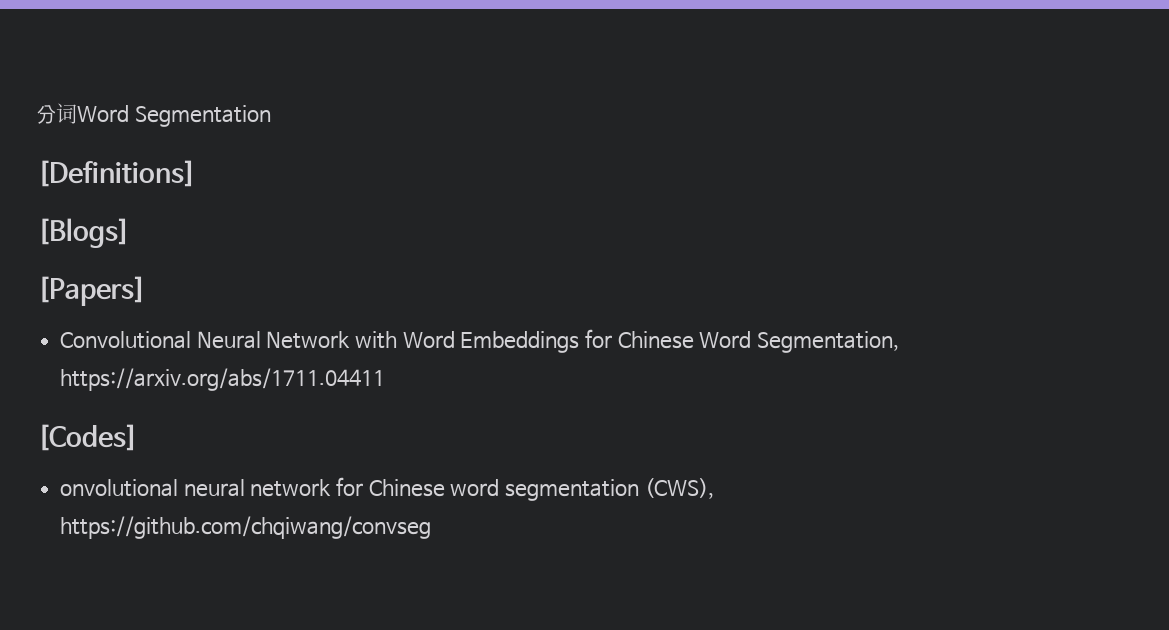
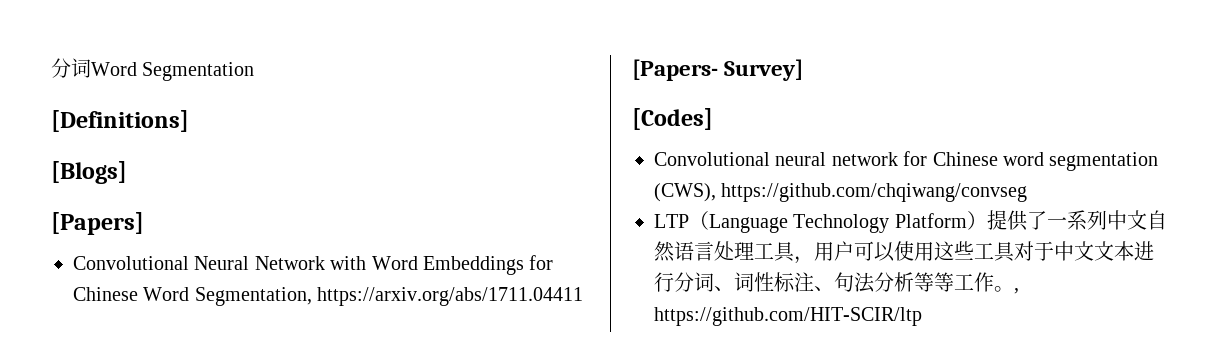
(386, 379) none -> [632,59,804,81] // [Papers- Survey]
[60,479,179,497] onvolutional -> [654,152,770,166] Convolutional
(432, 527) none -> [654,210,1167,233] [654,241,1154,264] [654,272,1019,294] [654,307,922,326] // LTP（Language Technology Platform）提供了一系列中文自然语言处理工具，用户可以使用这些工具对于中文文本进行分词、词性标注、句法分析等等工作。, https://github.com/HIT-SCIR/ltp

